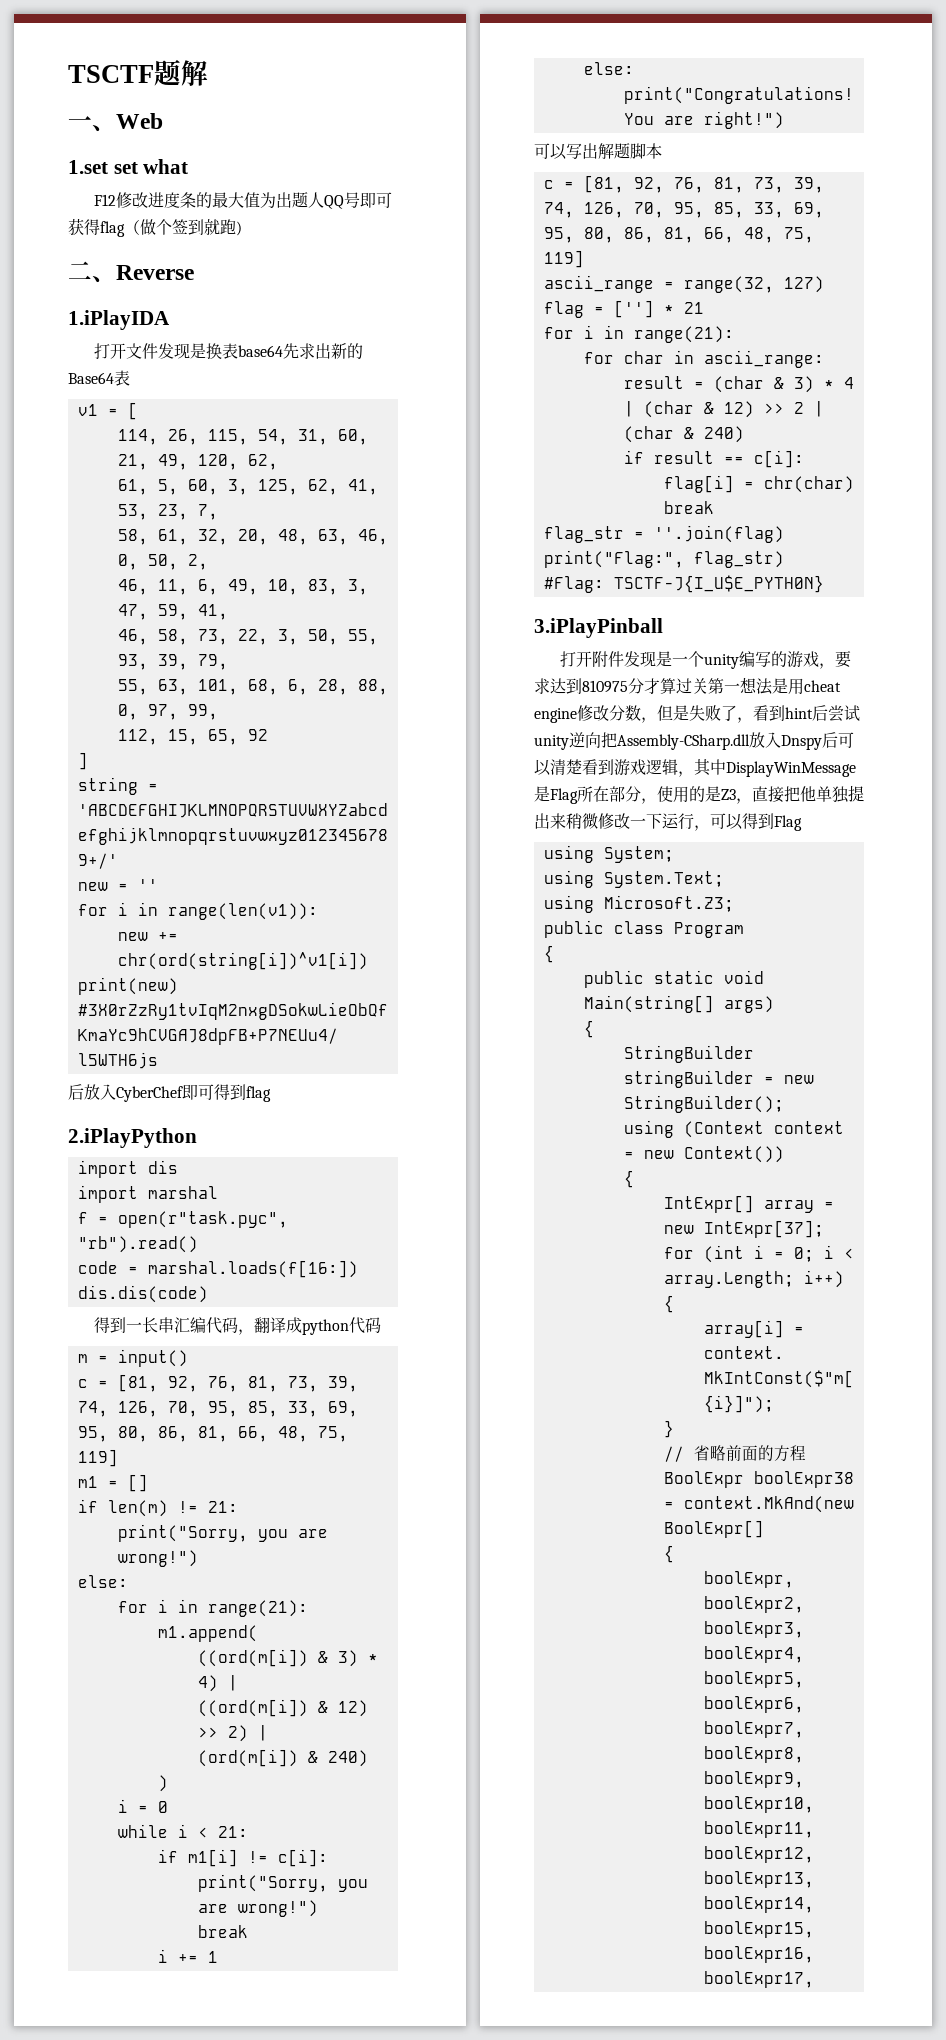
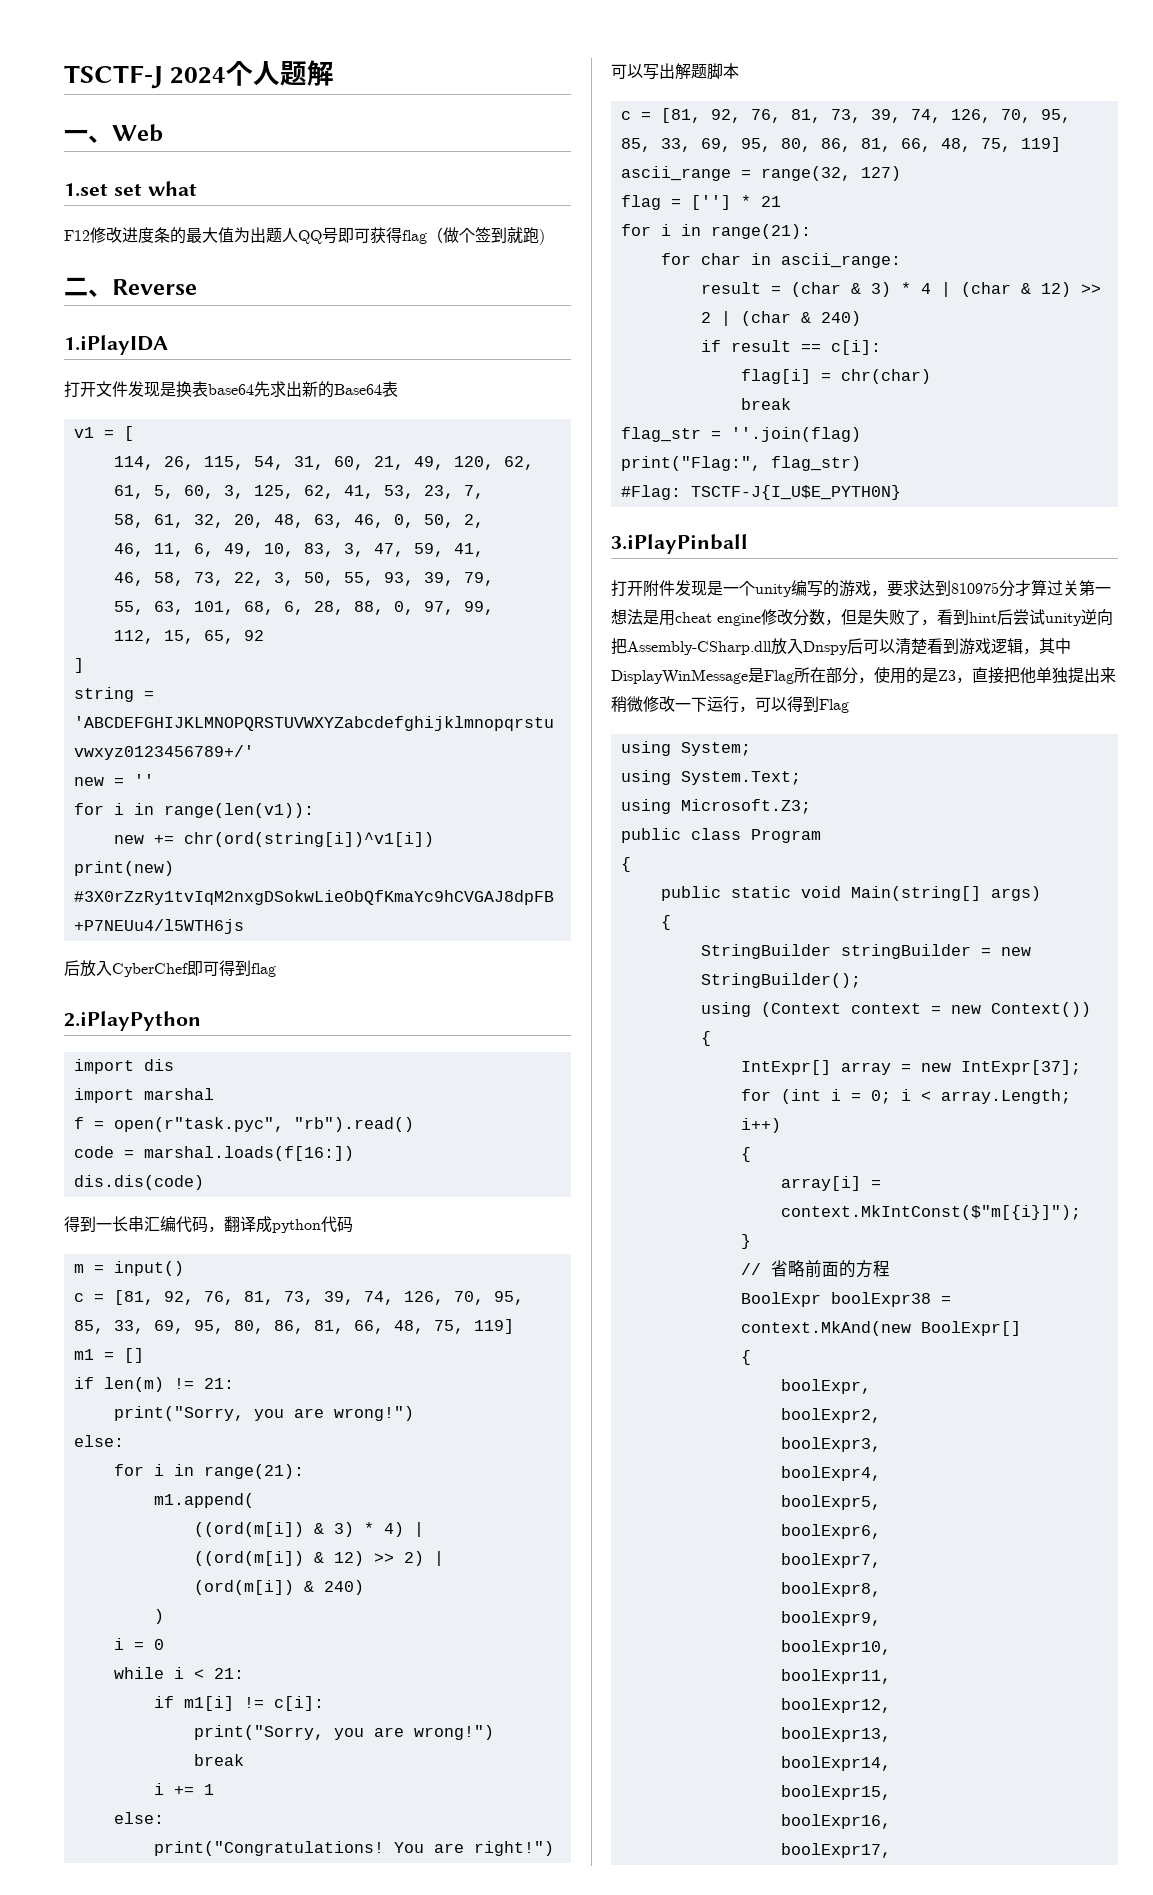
[68,65,154,83] TSCTF -> [64,61,281,89] TSCTF-J 2024个人

